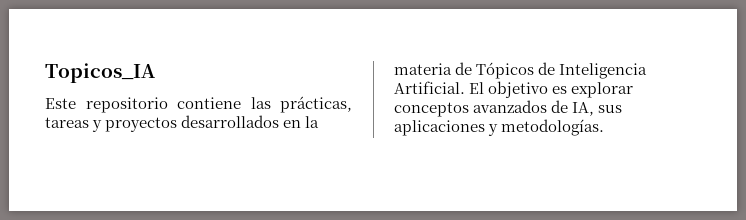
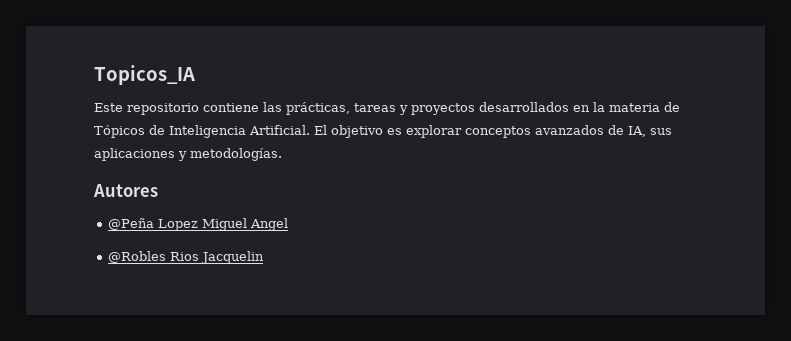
(605, 127) none -> [93,184,158,197] [108,218,289,231] [108,251,265,264] // Autores // @Peña Lopez Miguel Angel // @Robles Rios Jacquelin

